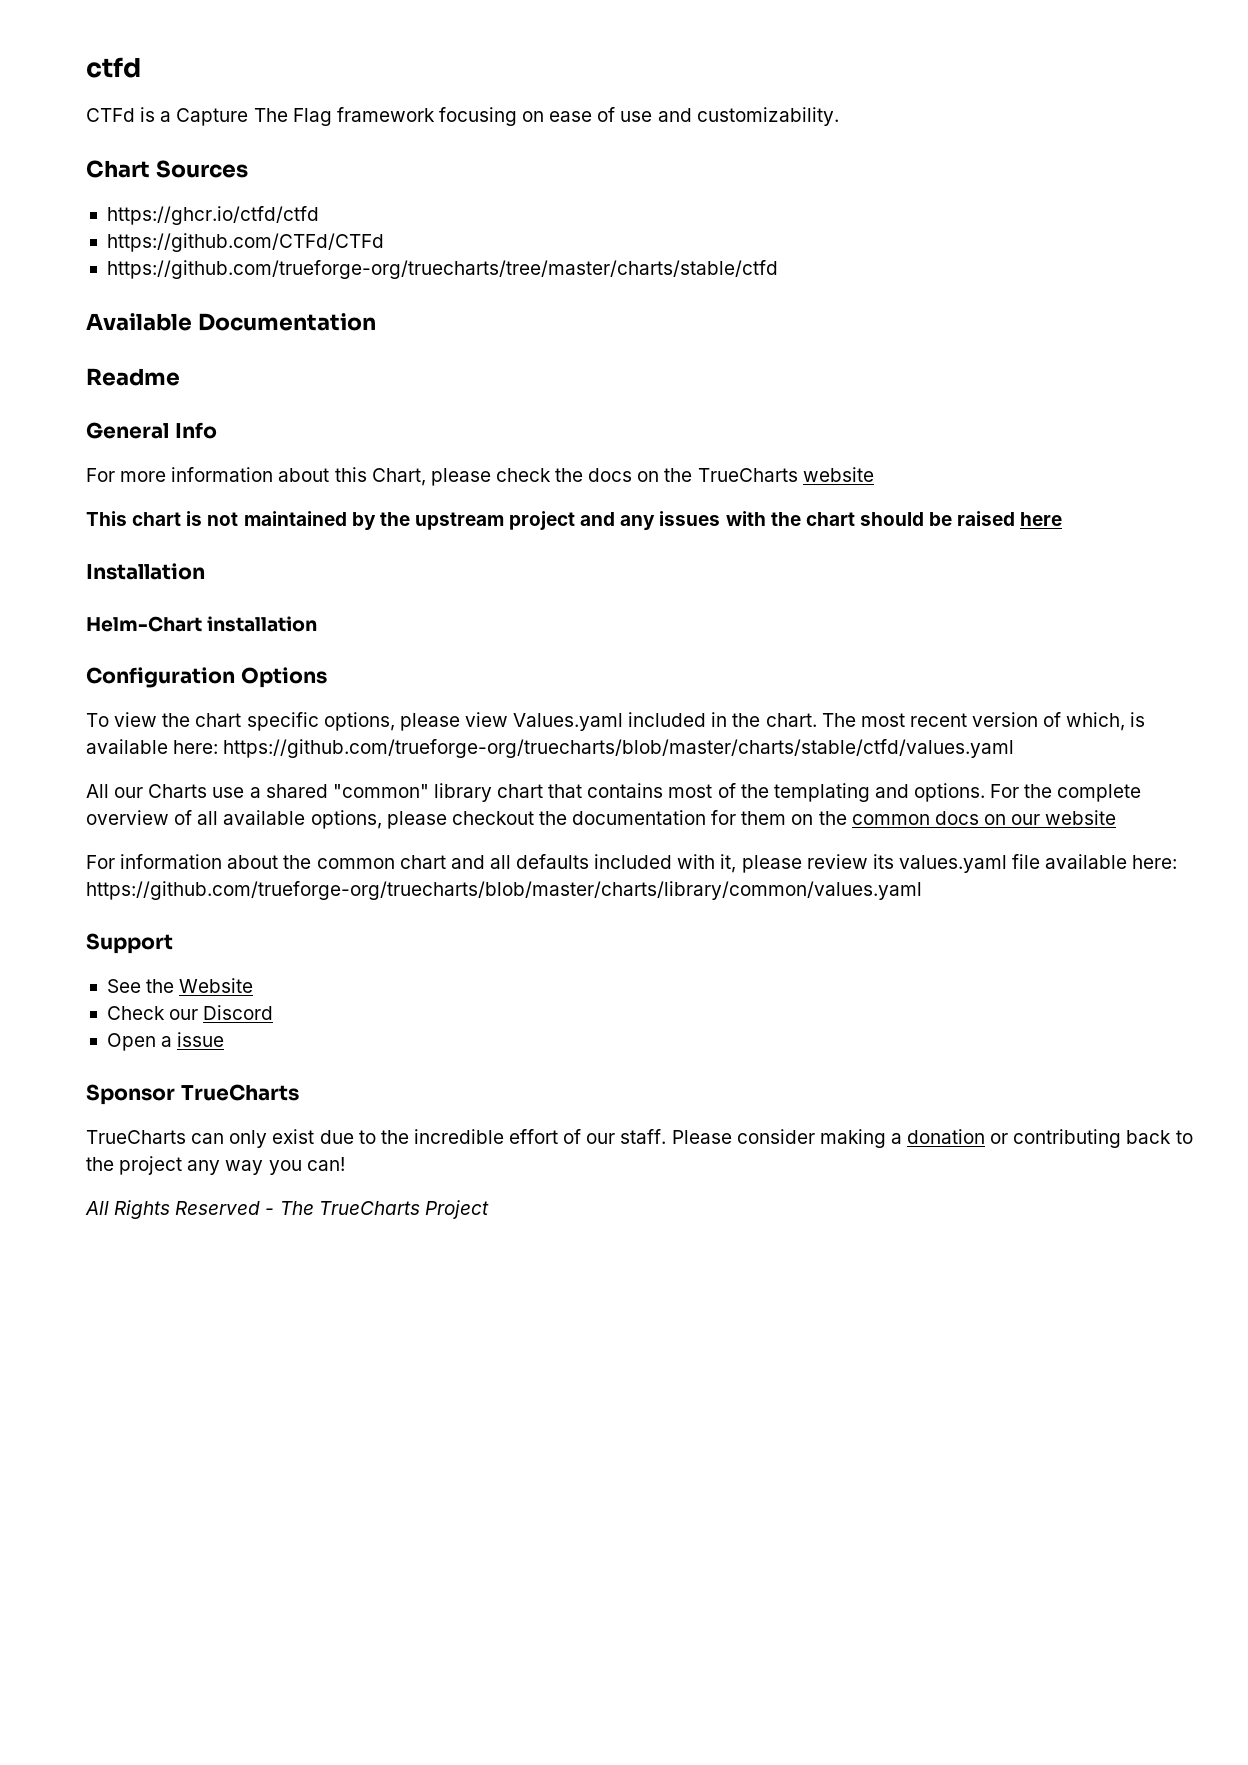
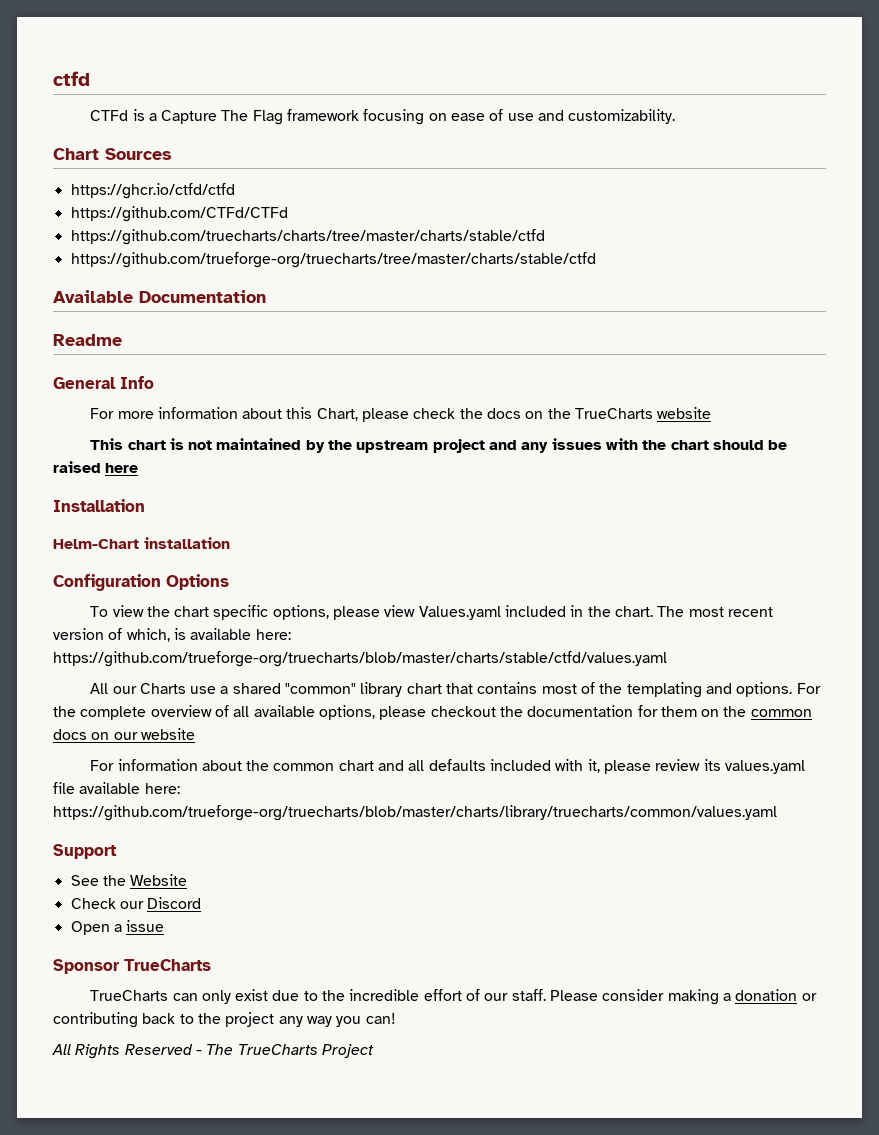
(384, 242) none -> [70,229,545,245] // https://github.com/truecharts/charts/tree/master/charts/stable/ctfd
[86,881,922,900] https://github.com/trueforge-org/truecharts/blob/master/charts/library/common/values.yaml -> [53,805,777,821] https://github.com/trueforge-org/truecharts/blob/master/charts/library/truecharts/common/values.yaml

